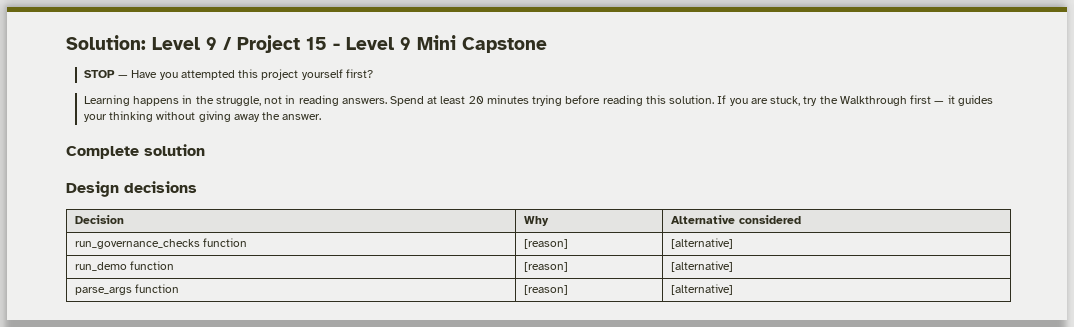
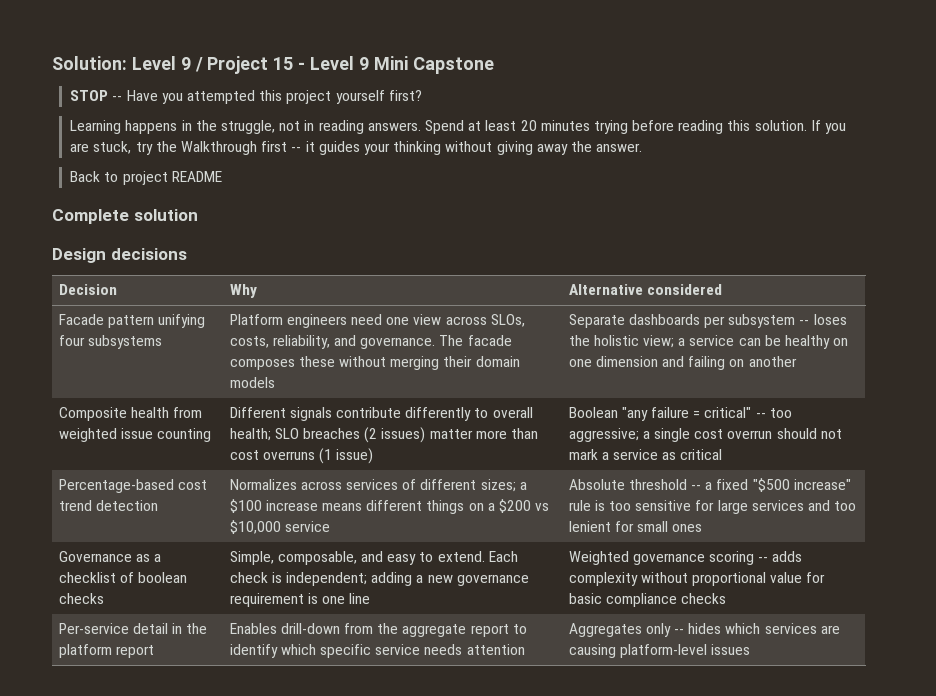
[118,75,129,78] — -> [112,96,123,101] --
[934,101,945,104] — -> [291,147,302,152] --
(322, 117) none -> [70,171,222,185] // Back to project README
[74,238,247,249] [523,239,568,249] [670,238,733,249] [74,261,174,271] [523,262,568,272] [670,261,733,272] [74,284,179,295] [523,285,568,295] [670,284,733,295] run_governance_checks function | [reason] | [alternative] // run_demo function | [reason] | [alternative] // parse_args function | [reason] | [alternative] -> [58,314,206,328] [58,335,162,349] [229,314,525,328] [229,335,512,349] [229,356,520,370] [229,377,275,388] [568,314,847,328] [568,335,849,349] [568,356,797,370] [58,407,203,421] [58,428,212,442] [229,407,533,421] [229,427,539,443] [229,448,374,464] [568,407,792,421] [568,428,842,442] [568,449,723,460] [58,479,207,493] [58,500,158,511] [229,479,527,492] [229,499,550,514] [229,520,330,534] [568,478,851,492] [568,500,857,514] [568,521,703,532] [58,551,162,562] [58,572,188,583] [58,593,104,604] [229,551,518,565] [229,572,529,586] [229,593,371,607] [568,551,803,565] [568,572,826,586] [568,593,727,607] [58,623,208,634] [58,644,154,658] [229,623,527,637] [229,644,525,658] [568,623,840,637] [568,644,751,658] Facade pattern unifying four subsystems | Platform engineers need one view across SLOs, costs, reliability, and governance. The facade composes these without merging their domain models | Separate dashboards per subsystem -- loses the holistic view; a service can be healthy on one dimension and failing on another // Composite health from weighted issue counting | Different signals contribute differently to overall health; SLO breaches (2 issues) matter more than cost overruns (1 issue) | Boolean "any failure = critical" -- too aggressive; a single cost overrun should not mark a service as critical // Percentage-based cost trend detection | Normalizes across services of different sizes; a $100 increase means different things on a $200 vs $10,000 service | Absolute threshold -- a fixed "$500 increase" rule is too sensitive for large services and too lenient for small ones // Governance as a checklist of boolean checks | Simple, composable, and easy to extend. Each check is independent; adding a new governance requirement is one line | Weighted governance scoring -- adds complexity without proportional value for basic compliance checks // Per-service detail in the platform report | Enables drill-down from the aggregate report to identify which specific service needs attention | Aggregates only -- hides which services are causing platform-level issues

